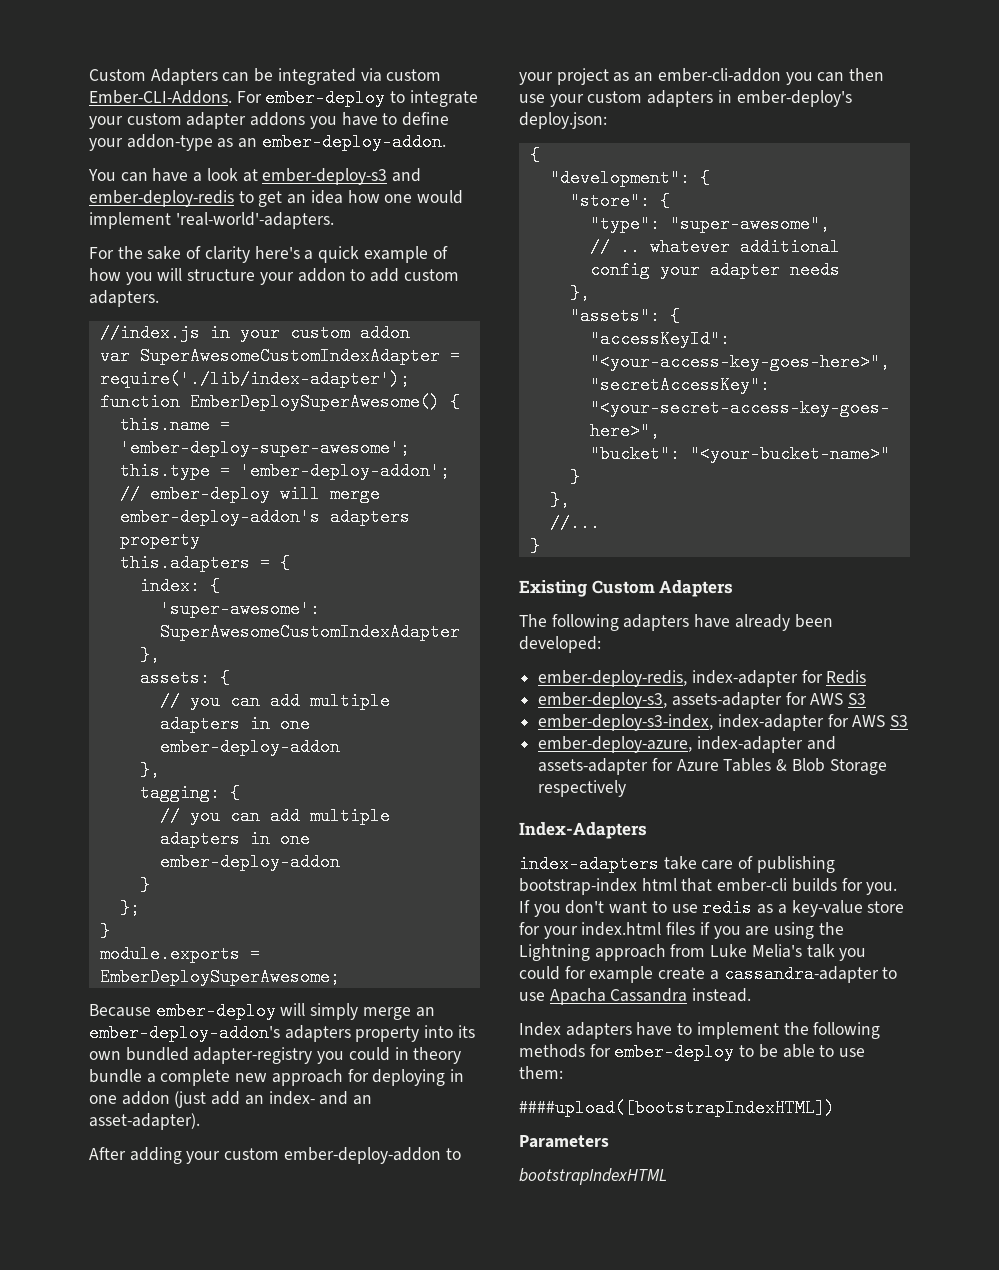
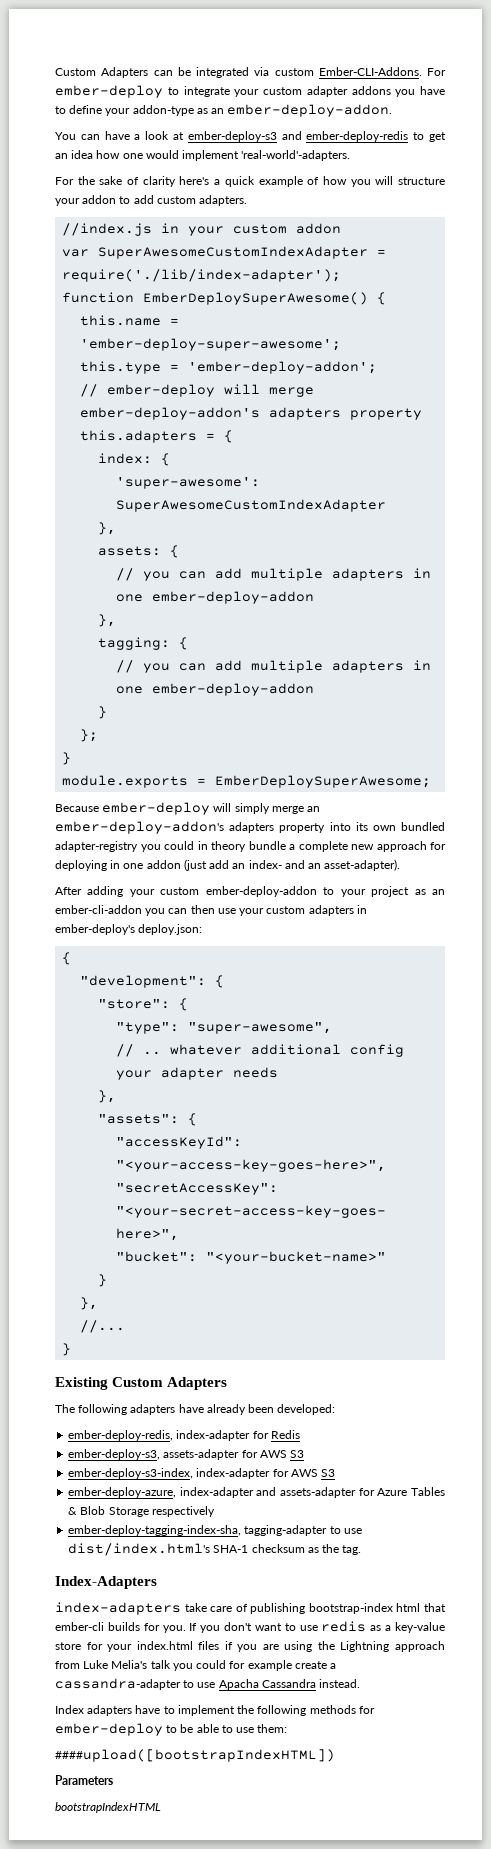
(627, 788) none -> [68,1525,362,1536] [68,1543,362,1556] // ember-deploy-tagging-index-sha, tagging-adapter to use dist/index.html's SHA-1 checksum as the tag.

